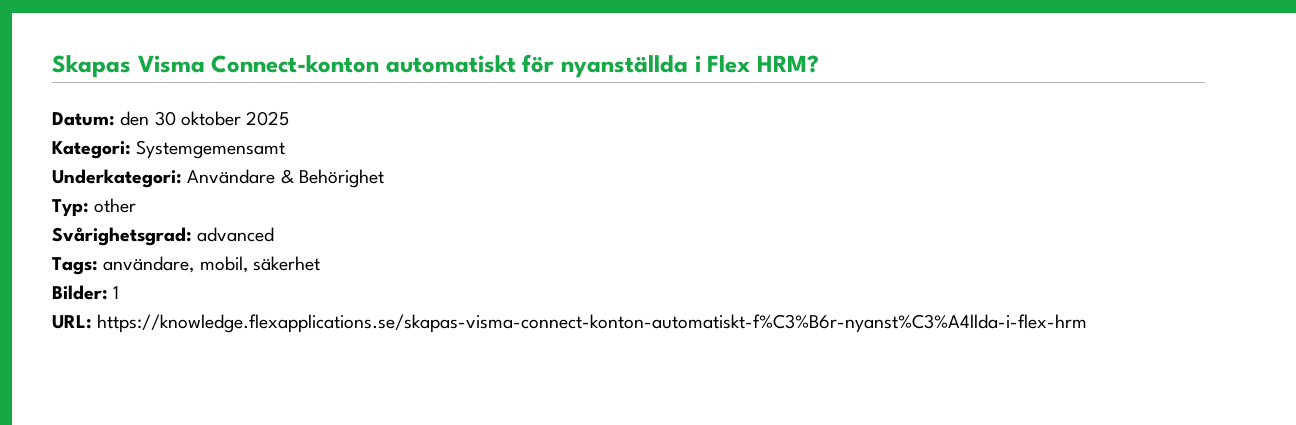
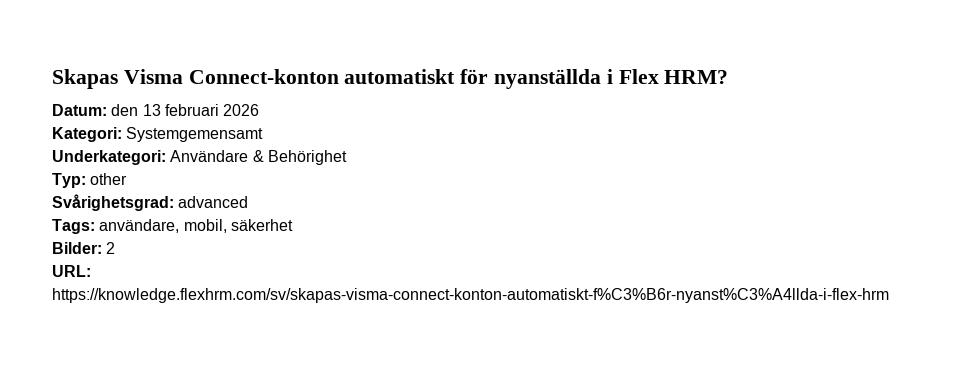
[154,111,290,126] 30 oktober 2025 -> [142,104,260,116] 13 februari 2026
[113,286,120,299] 1 -> [106,242,116,254] 2
[97,314,1088,333] https://knowledge.flexapplications.se/skapas-visma-connect-konton-automatiskt-f%C3%B6r-nyanst%C3%A4llda-i-flex-hrm -> [52,288,889,303] https://knowledge.flexhrm.com/sv/skapas-visma-connect-konton-automatiskt-f%C3%B6r-nyanst%C3%A4llda-i-flex-hrm

